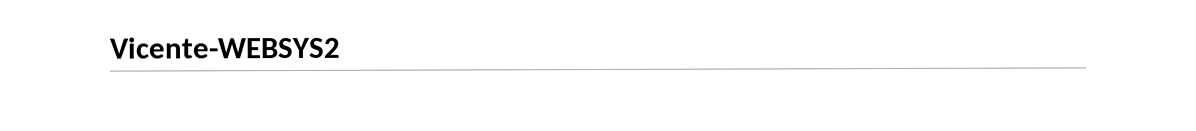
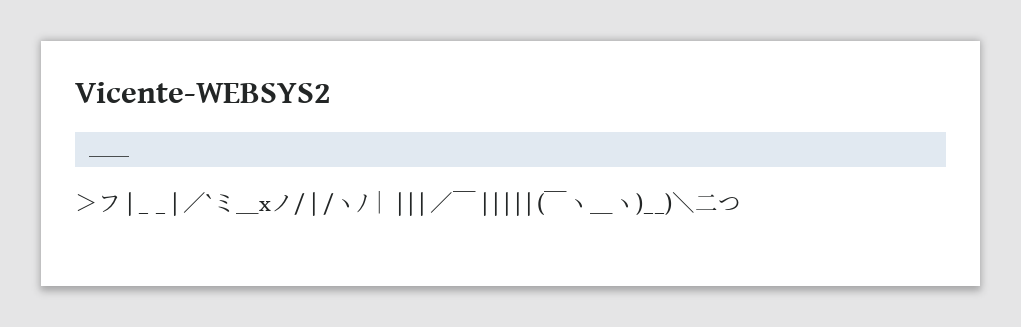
(340, 47) none -> [88,155,129,157] [75,192,260,216] [259,191,591,216] [590,211,614,214] [613,192,742,215] // ＿＿ // ＞フ | _ _ | ／`ミ＿xノ/ | /ヽﾉ│ | | | ／￣ | | | | | (￣ヽ＿ヽ)__)＼二つ

